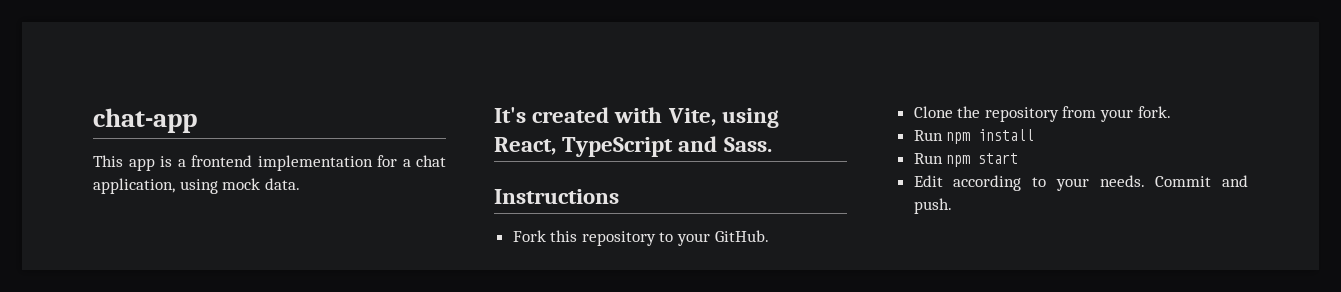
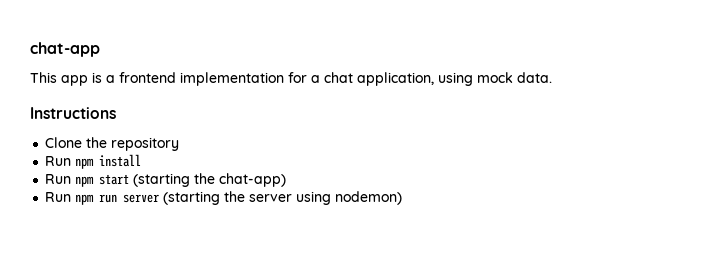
[494,107,779,128] [494,136,772,157] [494,189,619,204] [512,230,769,246] It's created with Vite, using React, TypeScript and Sass. // Instructions // Fork this repository to your GitHub. -> [30,107,116,119] Instructions
[1062,106,1171,122] from your fork. -> (180, 144) none
[913,175,1248,191] [913,198,952,214] // Edit according to your needs. Commit and push. -> [133,173,287,187] [45,191,403,205] (starting the chat-app) // Run npm run server (starting the server using nodemon)

